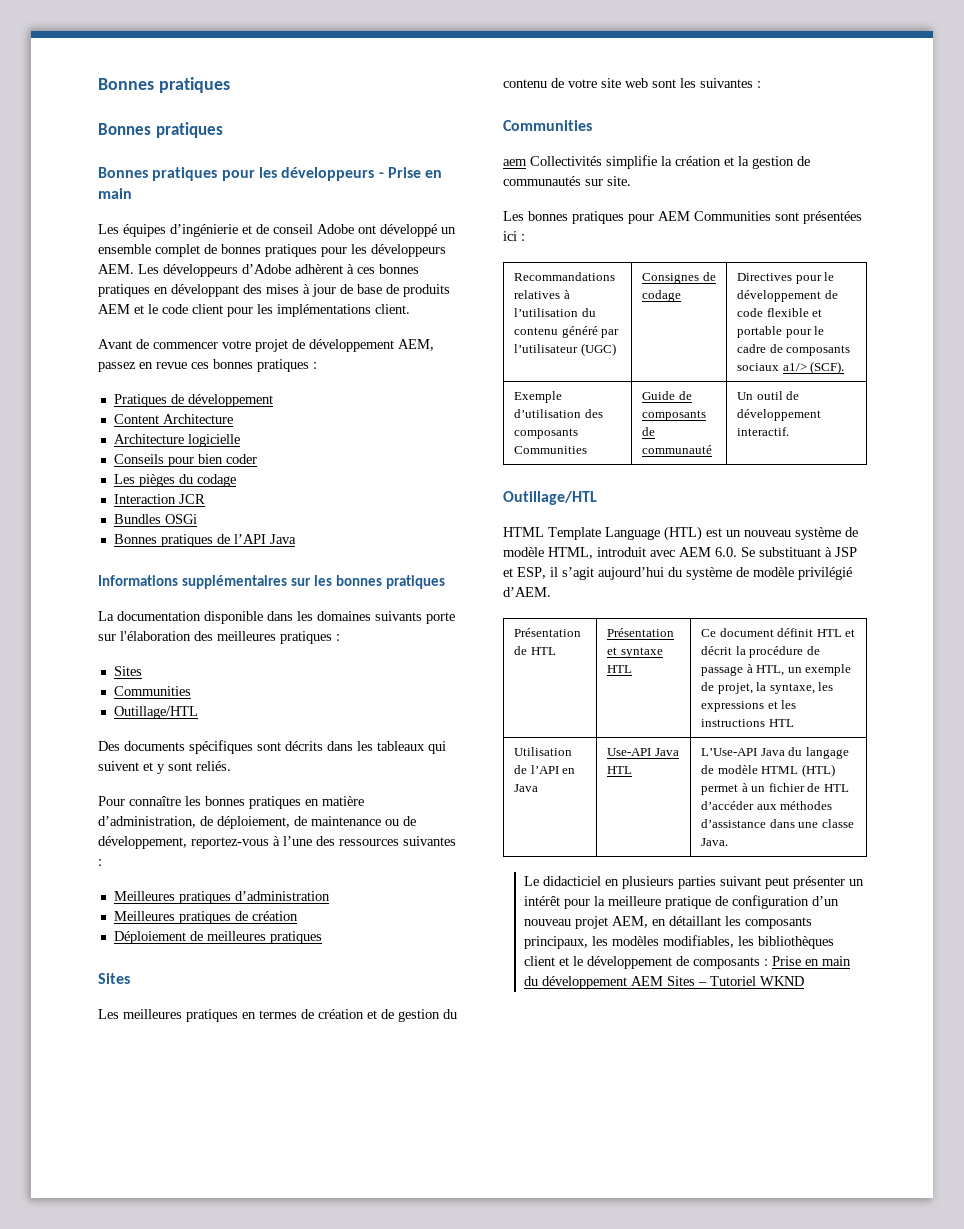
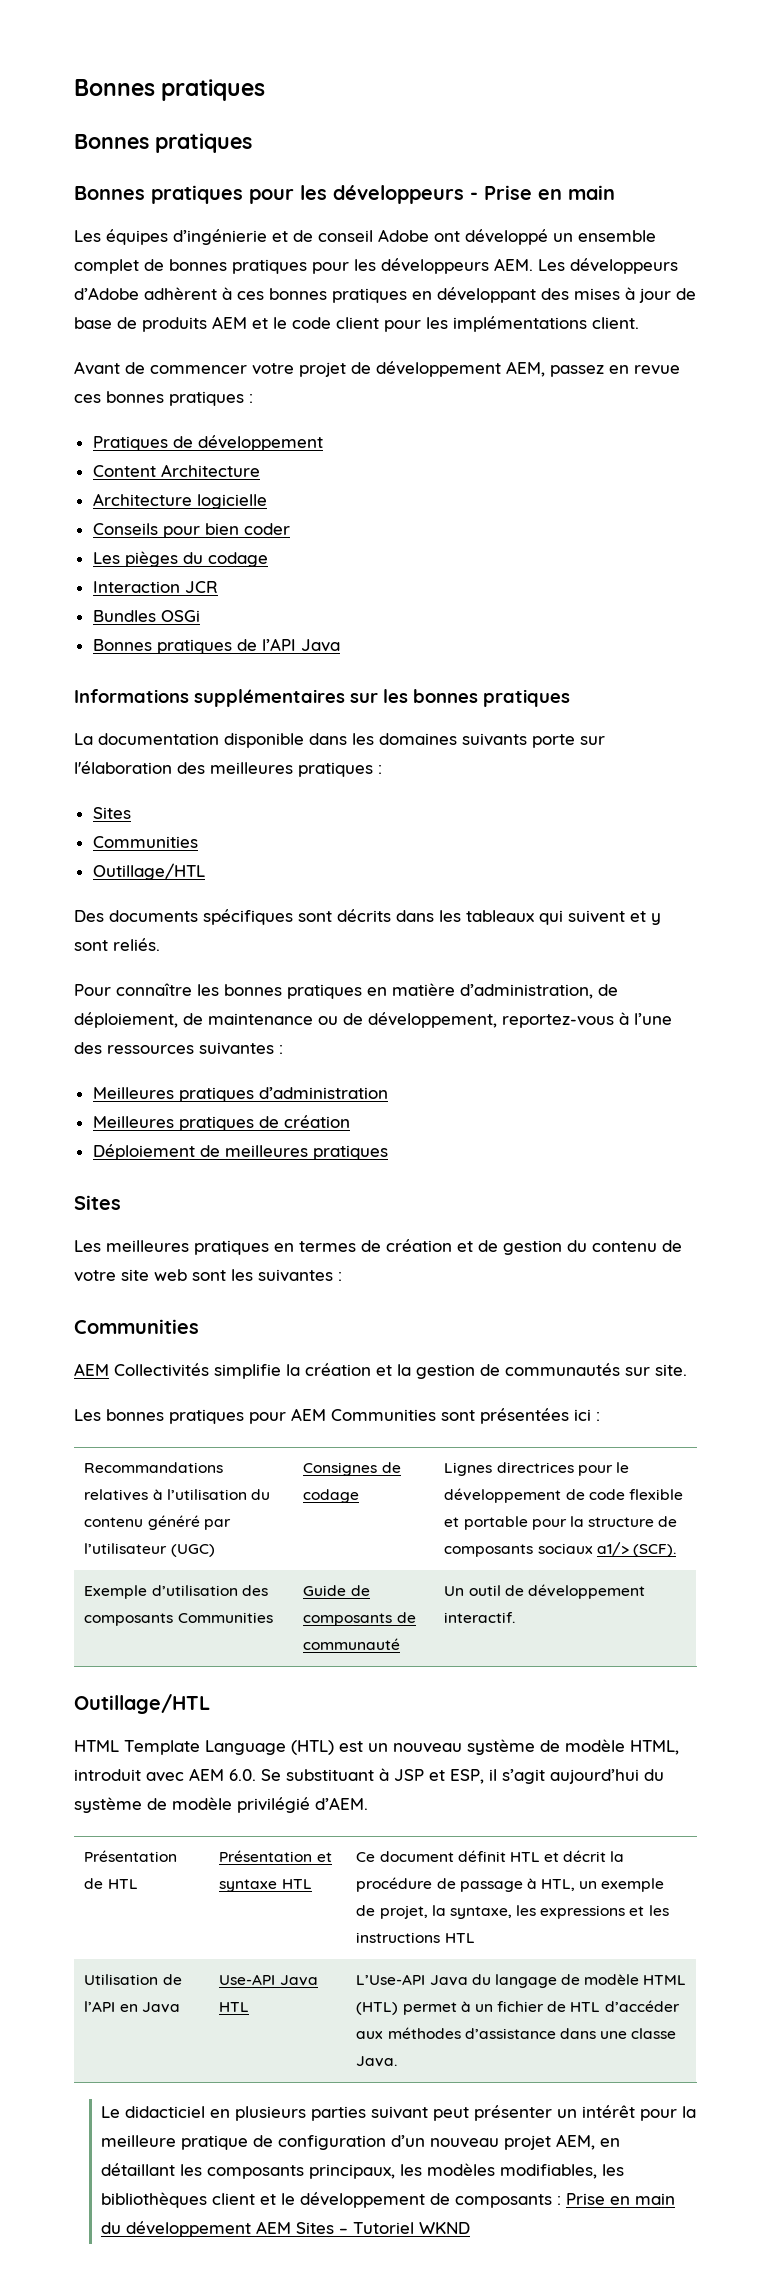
[503,159,527,166] aem -> [74,1363,109,1376] AEM
[737,273,793,281] Directives -> [444,1462,574,1476] Lignes directrices
[814,326,825,335] [737,344,767,353] le cadre -> [569,1516,655,1527] la structure

